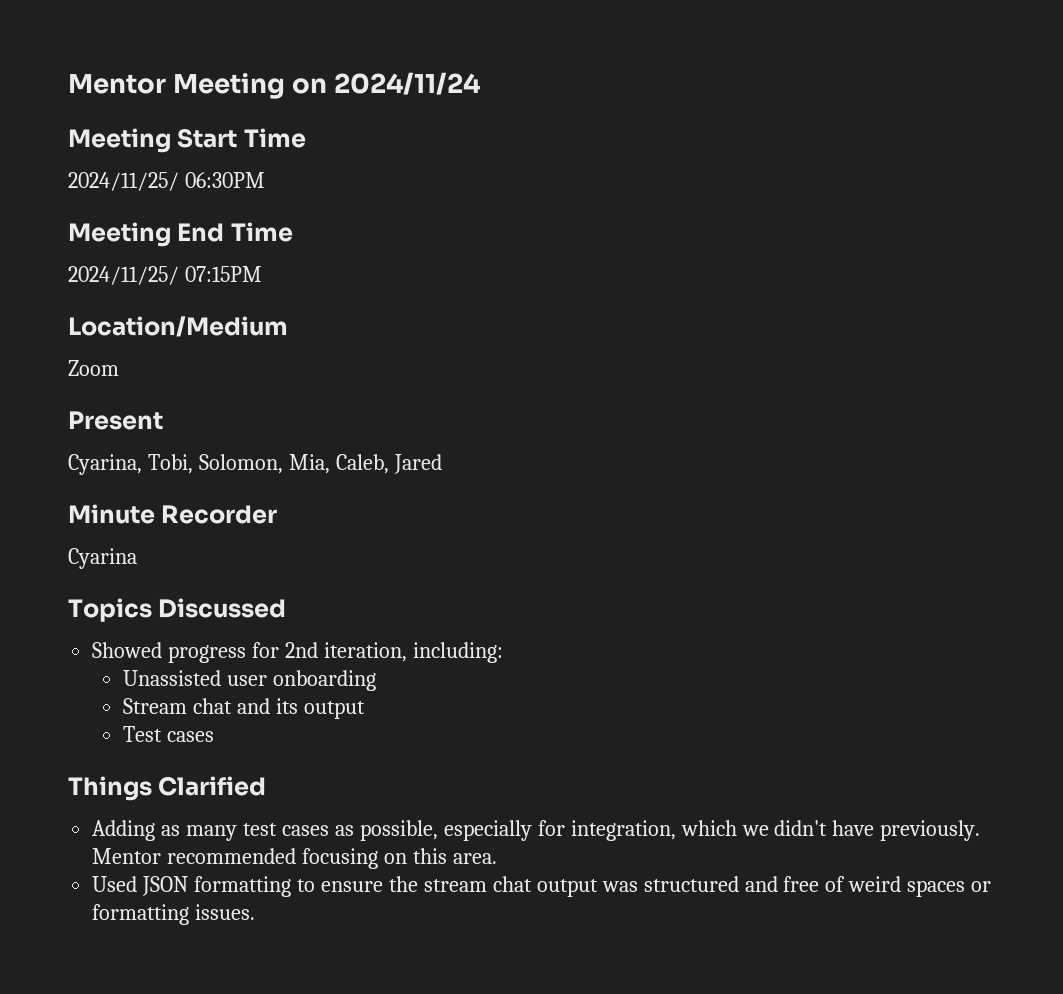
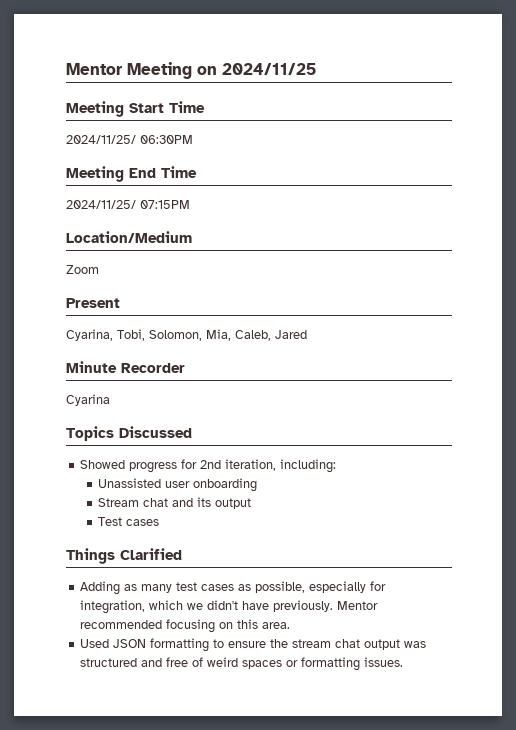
[334,72,481,95] 2024/11/24 -> [222,63,316,75] 2024/11/25

